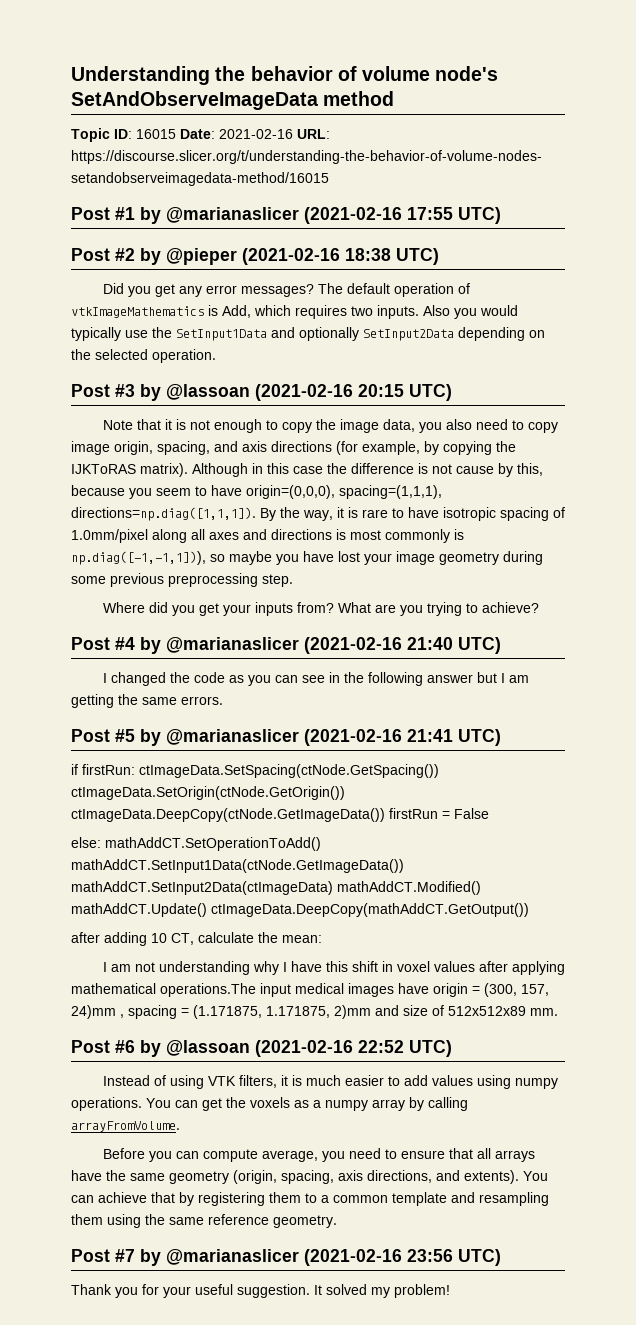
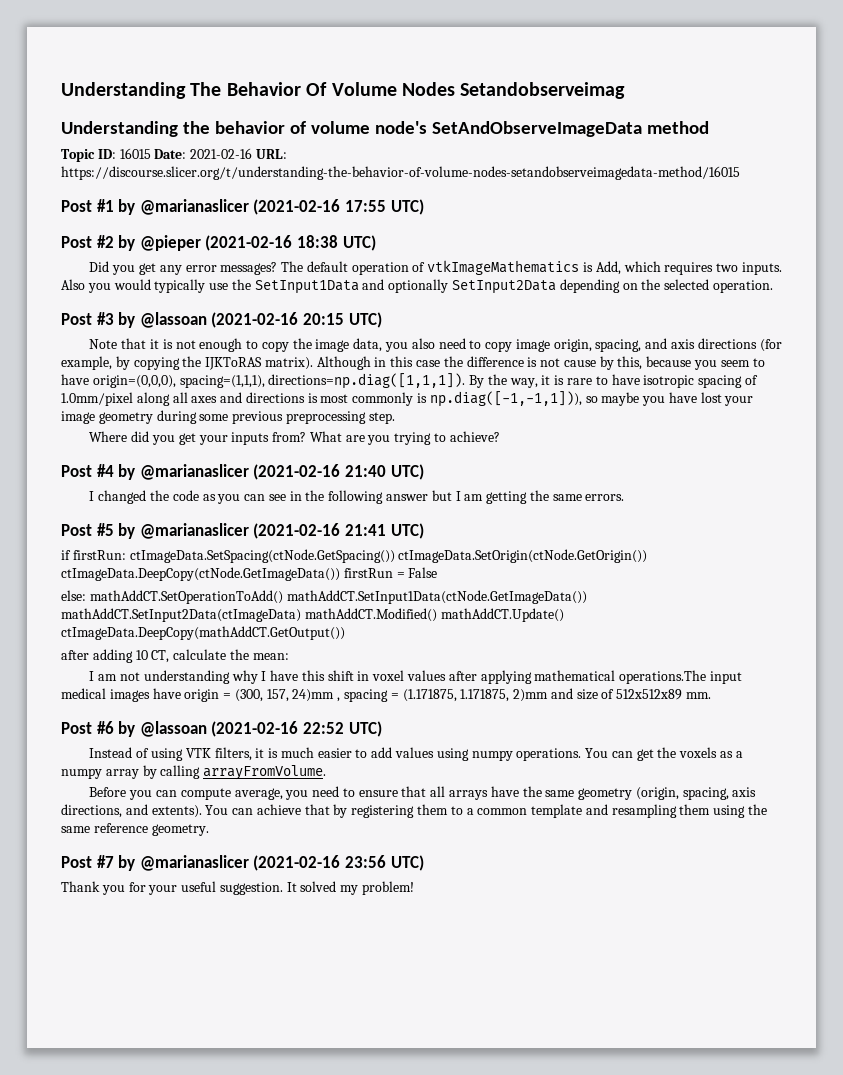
[71,66,210,85] Understanding -> [61,82,626,99] [61,121,178,137] Understanding The Behavior Of Volume Nodes Setandobserveimag // Understanding

